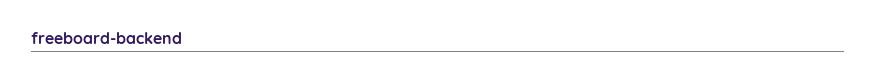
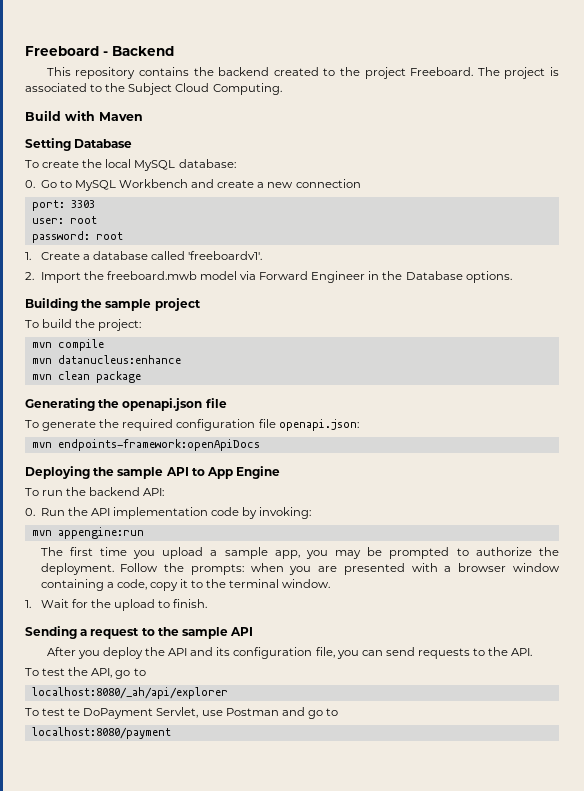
[31,32,182,44] freeboard-backend -> [25,46,174,56] [46,67,559,79] [25,83,282,95] [25,110,143,121] [25,138,133,151] [25,159,236,171] [25,179,361,191] [31,200,95,211] [31,216,97,224] [31,231,123,243] [25,251,262,260] [25,271,512,283] [25,298,201,311] [25,319,142,331] [31,339,104,351] [31,355,181,364] [31,371,141,383] [25,398,227,411] [25,419,359,431] [31,439,260,451] [25,466,281,479] [25,487,165,496] [25,507,312,519] [31,527,144,539] [40,547,559,559] [40,563,561,575] [40,579,331,591] [25,599,208,611] [25,626,254,639] [46,647,533,659] [25,667,146,679] [31,687,228,699] [25,707,338,719] [31,727,171,739] Freeboard - Backend // This repository contains the backend created to the project Freeboard. The project is associated to the Subject Cloud Computing. // Build with Maven // Setting Database // To create the local MySQL database: // 0. Go to MySQL Workbench and create a new connection // port: 3303 // user: root // password: root // 1. Create a database called 'freeboardv1'. // 2. Import the freeboard.mwb model via Forward Engineer in the Database options. // Building the sample project // To build the project: // mvn compile // mvn datanucleus:enhance // mvn clean package // Generating the openapi.json file // To generate the required configuration file openapi.json: // mvn endpoints-framework:openApiDocs // Deploying the sample API to App Engine // To run the backend API: // 0. Run the API implementation code by invoking: // mvn appengine:run // The first time you upload a sample app, you may be prompted to authorize the deployment. Follow the prompts: when you are presented with a browser window containing a code, copy it to the terminal window. // 1. Wait for the upload to finish. // Sending a request to the sample API // After you deploy the API and its configuration file, you can send requests to the API. // To test the API, go to // localhost:8080/_ah/api/explorer // To test te DoPayment Servlet, use Postman and go to // localhost:8080/payment

